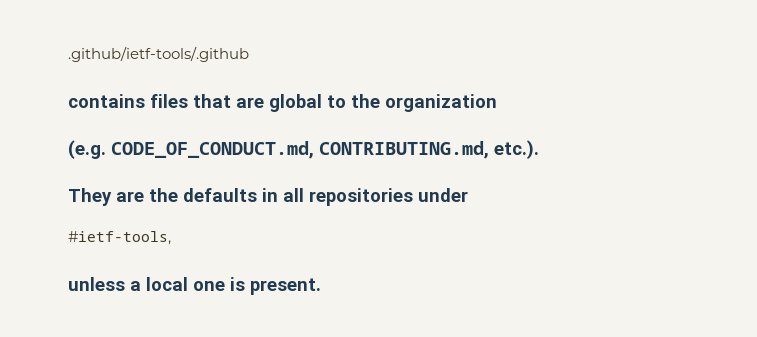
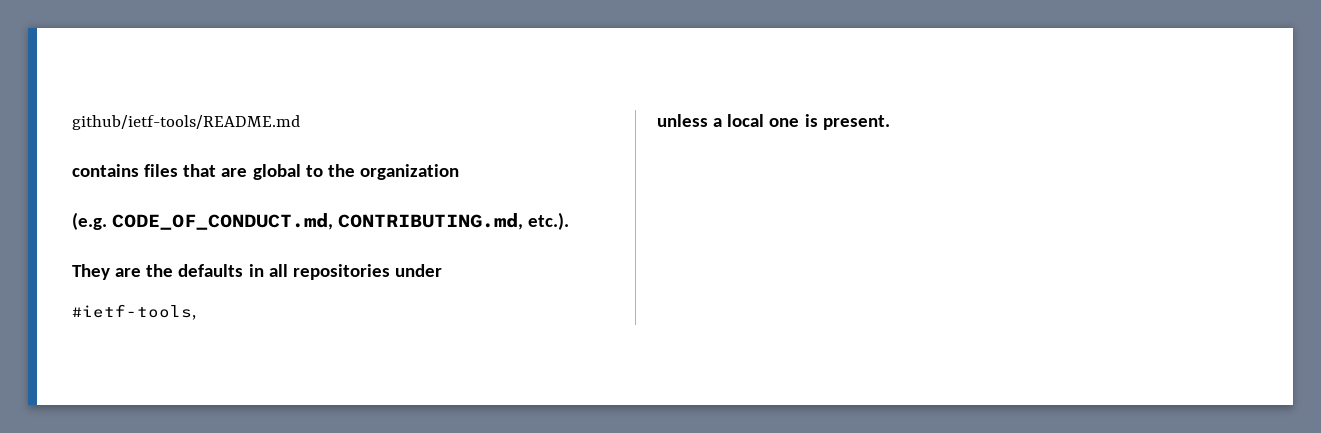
[68,46,249,62] .github/ietf-tools/.github -> [72,115,300,130] github/ietf-tools/README.md

